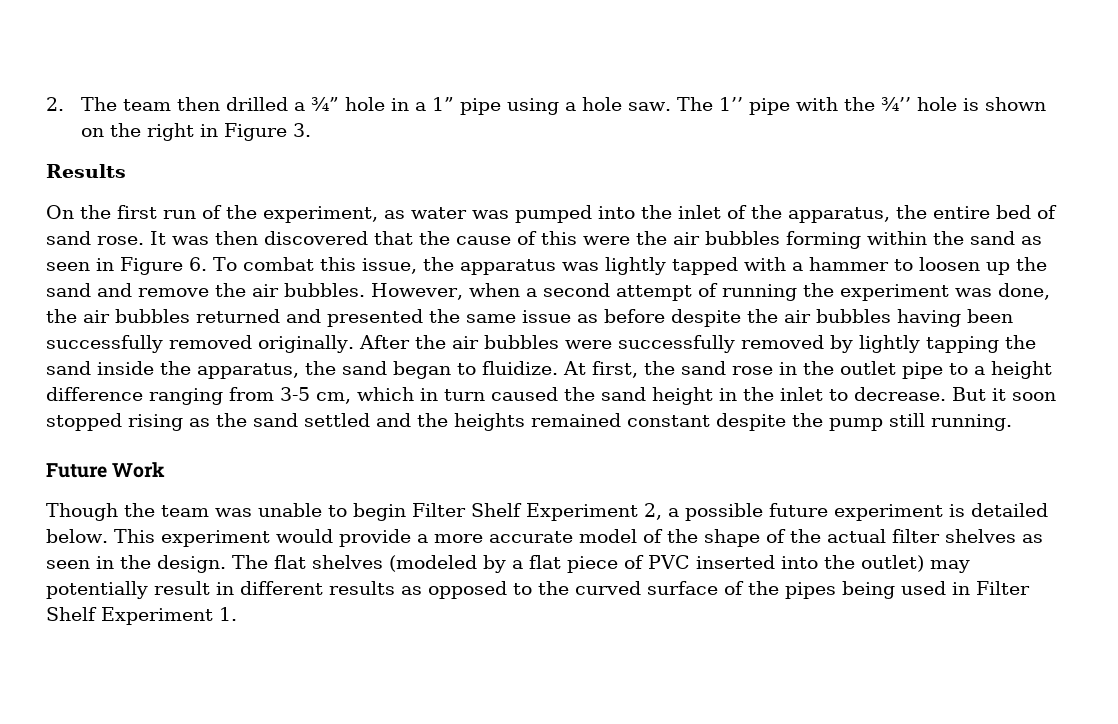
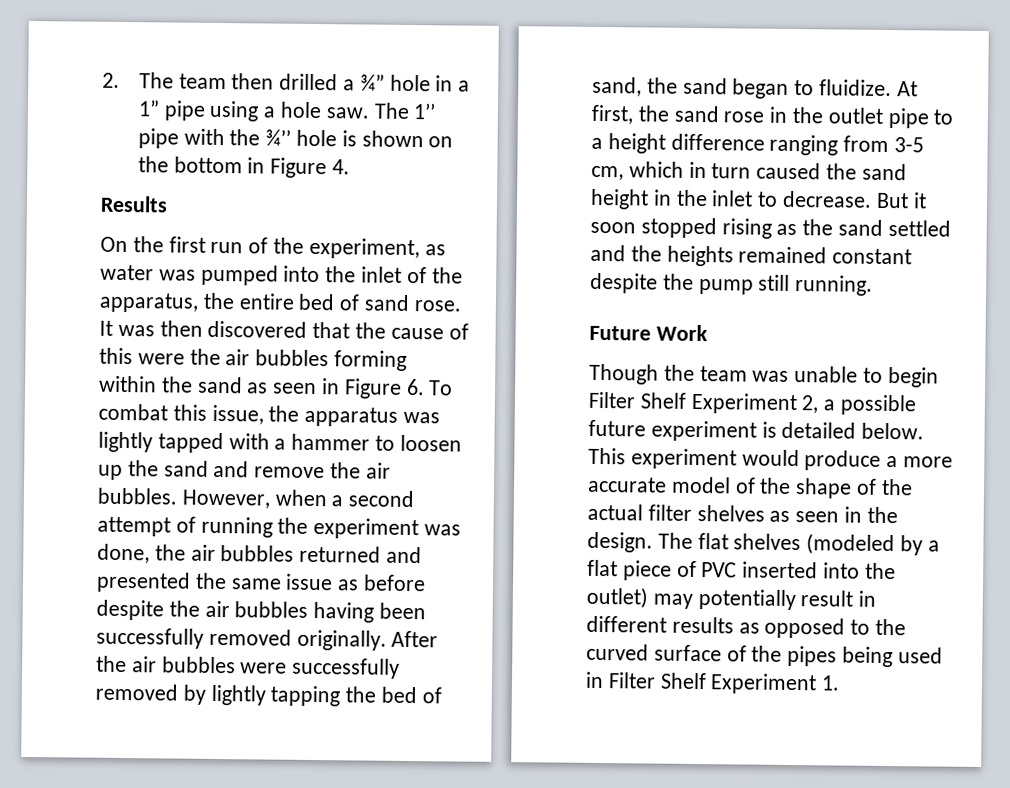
[147,123,312,141] right in Figure 3. -> [173,156,350,179] bottom in Figure 4.
[46,361,299,379] sand inside the apparatus, -> [381,686,442,704] [592,76,642,97] bed of sand,
[338,529,411,547] provide -> [804,450,882,471] produce

